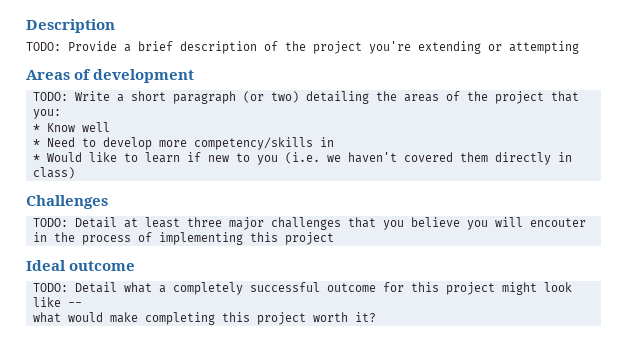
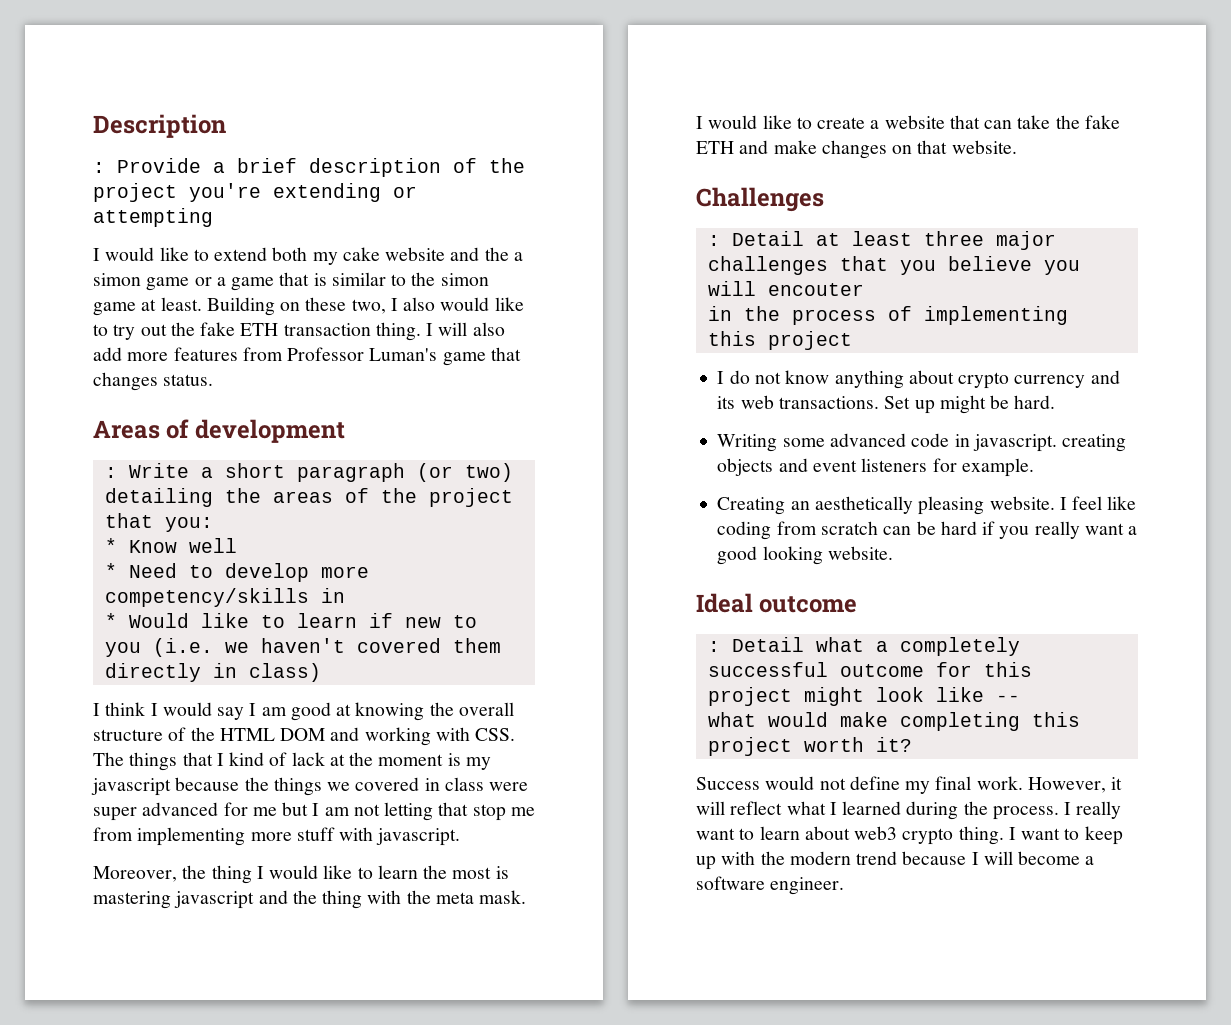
[26,42,61,51] TODO: -> [93,162,105,173] :
(579, 47) none -> [93,247,523,265] [93,272,489,291] [93,297,524,316] [93,322,505,341] [93,347,521,366] [93,372,214,391] // I would like to extend both my cake website and the a simon game or a game that is similar to the simon game at least. Building on these two, I also would like to try out the fake ETH transaction thing. I will also add more features from Professor Luman's game that changes status.
[32,92,68,101] TODO: -> [104,467,117,478] :
(75, 173) none -> [93,702,514,721] [93,727,516,746] [93,752,491,771] [91,777,529,796] [93,802,535,821] [93,827,461,846] [93,865,509,884] [93,890,527,909] [696,115,1120,129] [696,140,1017,159] // I think I would say I am good at knowing the overall structure of the HTML DOM and working with CSS. The things that I kind of lack at the moment is my javascript because the things we covered in class were super advanced for me but I am not letting that stop me from implementing more stuff with javascript. // Moreover, the thing I would like to learn the most is mastering javascript and the thing with the meta mask. I would like to create a website that can take the fake ETH and make changes on that website.
[32,218,68,227] TODO: -> [707,235,720,246] :
(334, 238) none -> [717,370,1120,389] [717,395,1056,414] [717,433,1127,452] [717,458,1034,477] [717,496,1137,515] [717,521,1138,540] [717,546,893,565] // I do not know anything about crypto currency and its web transactions. Set up might be hard. // Writing some advanced code in javascript. creating objects and event listeners for example. // Creating an aesthetically pleasing website. I feel like coding from scratch can be hard if you really want a good looking website.
[32,283,68,292] TODO: -> [707,641,720,652] :
(376, 317) none -> [696,776,1123,794] [696,801,1122,820] [696,826,1123,845] [696,851,1095,870] [696,876,845,895] // Success would not define my final work. However, it will reflect what I learned during the process. I really want to learn about web3 crypto thing. I want to keep up with the modern trend because I will become a software engineer.

